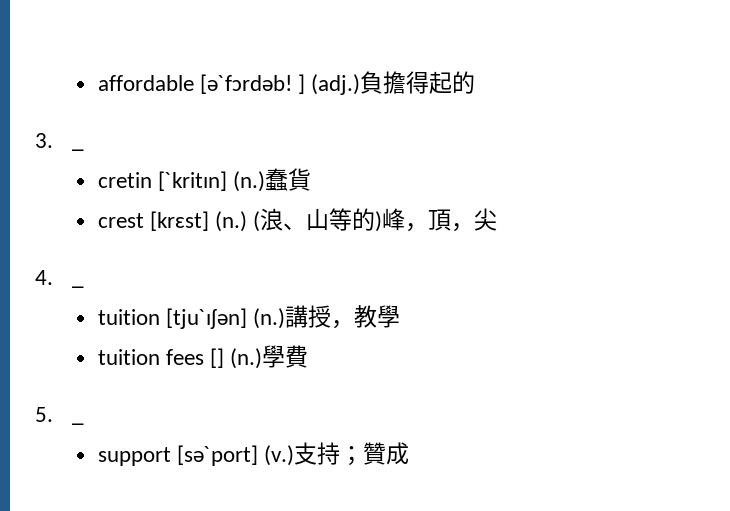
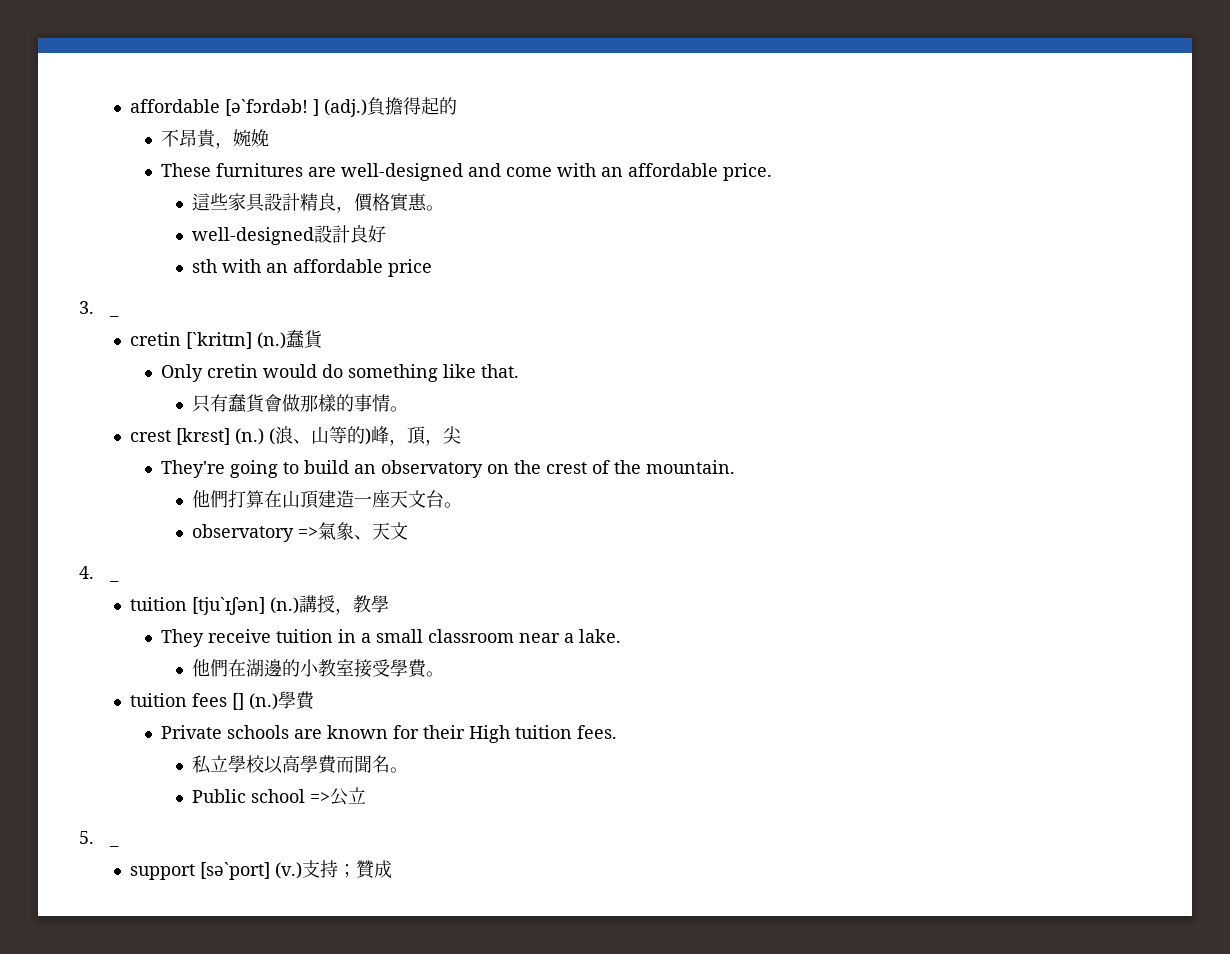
(476, 82) none -> [160,129,269,149] [160,163,772,181] [192,193,445,213] [192,225,387,245] [192,259,433,277] // 不昂貴，婉娩 // These furnitures are well-designed and come with an affordable price. // 這些家具設計精良，價格實惠。 // well-designed設計良好 // sth with an affordable price
(311, 179) none -> [160,364,519,382] [192,393,409,413] // Only cretin would do something like that. // 只有蠢貨會做那樣的事情。
(498, 219) none -> [160,460,735,478] [192,490,463,509] [192,522,409,542] // They're going to build an observatory on the crest of the mountain. // 他們打算在山頂建造一座天文台。 // observatory =>氣象、天文
(400, 316) none -> [160,629,621,647] [192,659,445,678] // They receive tuition in a small classroom near a lake. // 他們在湖邊的小教室接受學費。
(309, 356) none -> [160,725,617,743] [192,755,409,774] [192,787,367,806] // Private schools are known for their High tuition fees. // 私立學校以高學費而聞名。 // Public school =>公立

